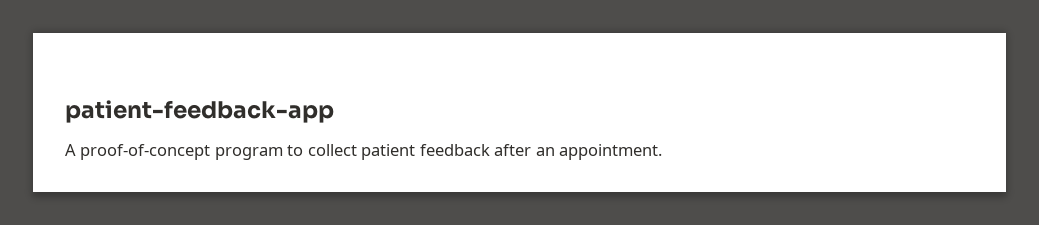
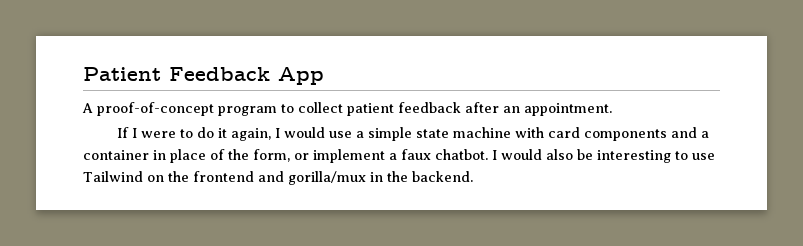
[65,100,334,123] patient-feedback-app -> [83,67,324,85] Patient Feedback App
(663, 152) none -> [116,127,709,141] [83,149,715,163] [83,171,473,185] // If I were to do it again, I would use a simple state machine with card components and a container in place of the form, or implement a faux chatbot. I would also be interesting to use Tailwind on the frontend and gorilla/mux in the backend.

